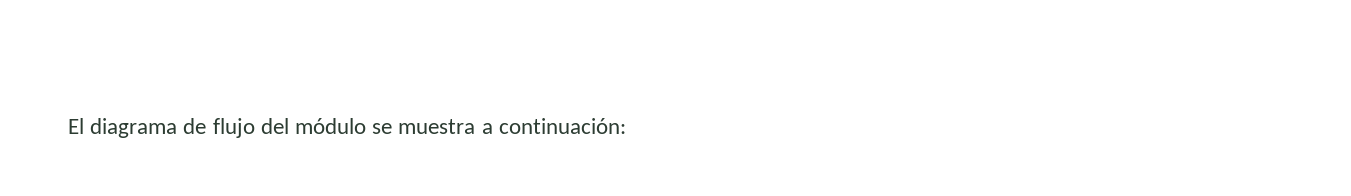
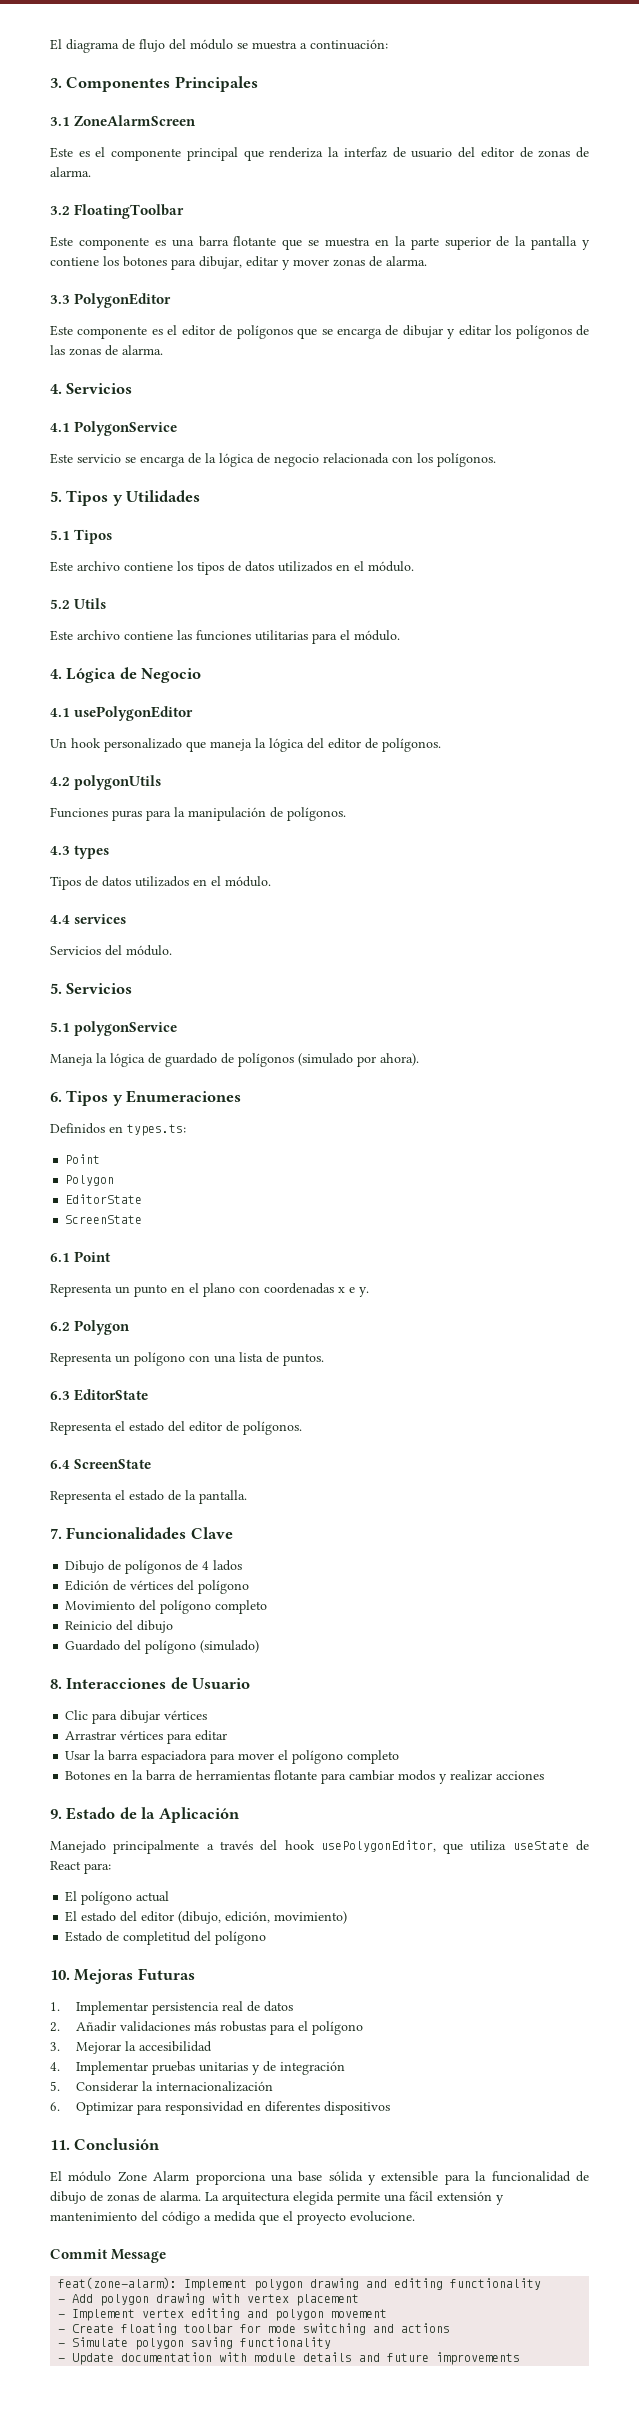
(626, 126) none -> [50,76,258,92] [50,115,197,126] [50,147,590,161] [50,167,91,177] [50,204,185,219] [50,236,590,250] [50,256,427,270] [50,293,172,308] [50,325,589,339] [50,345,163,356] [50,383,133,394] [50,421,178,436] [50,453,496,467] [50,490,201,506] [50,529,113,544] [50,561,414,575] [50,598,107,609] [50,630,400,644] [50,667,202,683] [50,706,194,721] [50,738,441,752] [50,775,162,790] [50,807,346,821] [50,845,110,859] [50,876,271,890] [50,914,127,924] [50,945,172,956] [50,983,133,994] [50,1021,178,1036] [50,1053,419,1067] [50,1090,242,1106] [50,1123,186,1136] [65,1154,101,1164] [65,1175,115,1186] [65,1194,143,1204] [65,1215,143,1224] [50,1251,112,1262] [50,1283,369,1297] [50,1320,131,1335] [50,1352,324,1366] [50,1389,149,1401] [50,1421,302,1435] [50,1459,152,1469] [50,1490,247,1504] [50,1527,233,1539] [65,1560,243,1574] [65,1580,250,1594] [65,1600,268,1614] [65,1620,174,1633] [65,1640,260,1654] [50,1677,251,1689] [65,1710,208,1724] [65,1730,228,1744] [65,1750,400,1764] [65,1770,545,1784] [50,1807,240,1823] [50,1840,589,1854] [50,1861,111,1874] [65,1891,170,1905] [65,1911,348,1924] [65,1931,267,1945] [50,1968,195,1984] [50,2001,294,2015] [50,2021,364,2035] [50,2041,213,2054] [50,2061,346,2075] [50,2081,274,2092] [50,2101,391,2115] [50,2138,161,2150] [50,2171,589,2185] [50,2191,504,2205] [50,2211,415,2225] [50,2249,167,2263] [58,2277,542,2291] [58,2293,360,2306] [58,2308,388,2321] [58,2323,451,2335] [58,2337,332,2350] [58,2352,521,2365] // 3. Componentes Principales // 3.1 ZoneAlarmScreen // Este es el componente principal que renderiza la interfaz de usuario del editor de zonas de alarma. // 3.2 FloatingToolbar // Este componente es una barra flotante que se muestra en la parte superior de la pantalla y contiene los botones para dibujar, editar y mover zonas de alarma. // 3.3 PolygonEditor // Este componente es el editor de polígonos que se encarga de dibujar y editar los polígonos de las zonas de alarma. // 4. Servicios // 4.1 PolygonService // Este servicio se encarga de la lógica de negocio relacionada con los polígonos. // 5. Tipos y Utilidades // 5.1 Tipos // Este archivo contiene los tipos de datos utilizados en el módulo. // 5.2 Utils // Este archivo contiene las funciones utilitarias para el módulo. // 4. Lógica de Negocio // 4.1 usePolygonEditor // Un hook personalizado que maneja la lógica del editor de polígonos. // 4.2 polygonUtils // Funciones puras para la manipulación de polígonos. // 4.3 types // Tipos de datos utilizados en el módulo. // 4.4 services // Servicios del módulo. // 5. Servicios // 5.1 polygonService // Maneja la lógica de guardado de polígonos (simulado por ahora). // 6. Tipos y Enumeraciones // Definidos en types.ts: // Point // Polygon // EditorState // ScreenState // 6.1 Point // Representa un punto en el plano con coordenadas x e y. // 6.2 Polygon // Representa un polígono con una lista de puntos. // 6.3 EditorState // Representa el estado del editor de polígonos. // 6.4 ScreenState // Representa el estado de la pantalla. // 7. Funcionalidades Clave // Dibujo de polígonos de 4 lados // Edición de vértices del polígono // Movimiento del polígono completo // Reinicio del dibujo // Guardado del polígono (simulado) // 8. Interacciones de Usuario // Clic para dibujar vértices // Arrastrar vértices para editar // Usar la barra espaciadora para mover el polígono completo // Botones en la barra de herramientas flotante para cambiar modos y realizar acciones // 9. Estado de la Aplicación // Manejado principalmente a través del hook usePolygonEditor, que utiliza useState de React para: // El polígono actual // El estado del editor (dibujo, edición, movimiento) // Estado de completitud del polígono // 10. Mejoras Futuras // 1. Implementar persistencia real de datos // 2. Añadir validaciones más robustas para el polígono // 3. Mejorar la accesibilidad // 4. Implementar pruebas unitarias y de integración // 5. Considerar la internacionalización // 6. Optimizar para responsividad en diferentes dispositivos // 11. Conclusión // El módulo Zone Alarm proporciona una base sólida y extensible para la funcionalidad de dibujo de zonas de alarma. La arquitectura elegida permite una fácil extensión y mantenimiento del código a medida que el proyecto evolucione. // Commit Message // feat(zone-alarm): Implement polygon drawing and editing functionality // - Add polygon drawing with vertex placement // - Implement vertex editing and polygon movement // - Create floating toolbar for mode switching and actions // - Simulate polygon saving functionality // - Update documentation with module details and future improvements

